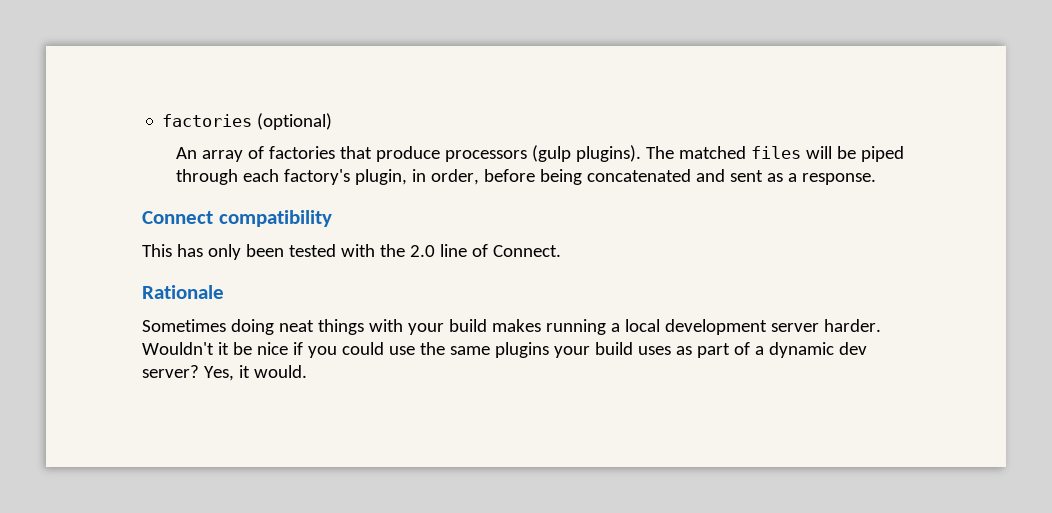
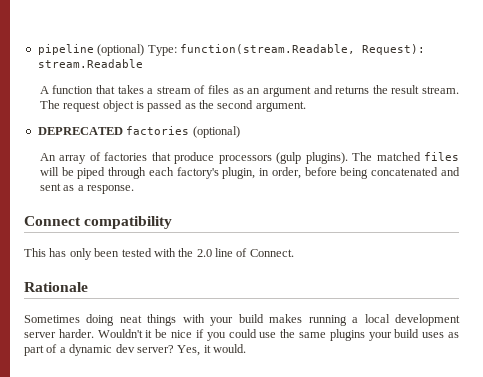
(162, 120) none -> [37,44,425,56] [37,59,143,68] [39,85,459,97] [39,100,306,112] [37,127,123,135] pipeline (optional) Type: function(stream.Readable, Request): stream.Readable // A function that takes a stream of files as an argument and returns the result stream. The request object is passed as the second argument. // DEPRECATED

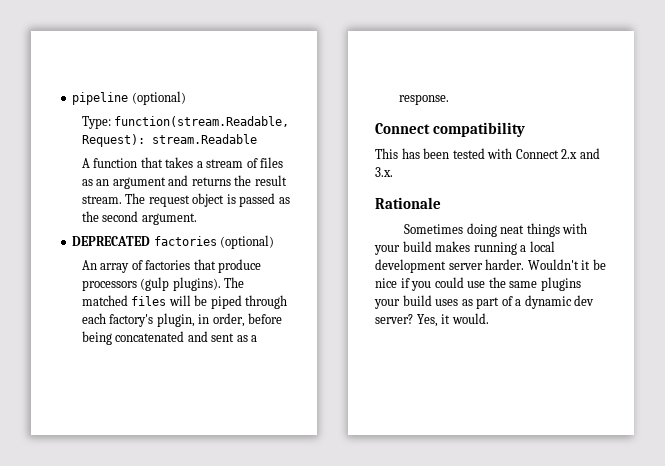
(145, 50) none -> (186, 98) //
[69,248,92,260] only -> (420, 153) none
[178,248,294,257] the 2.0 line of Connect. -> [515,148,600,159] [375,167,393,177] Connect 2.x and 3.x.

